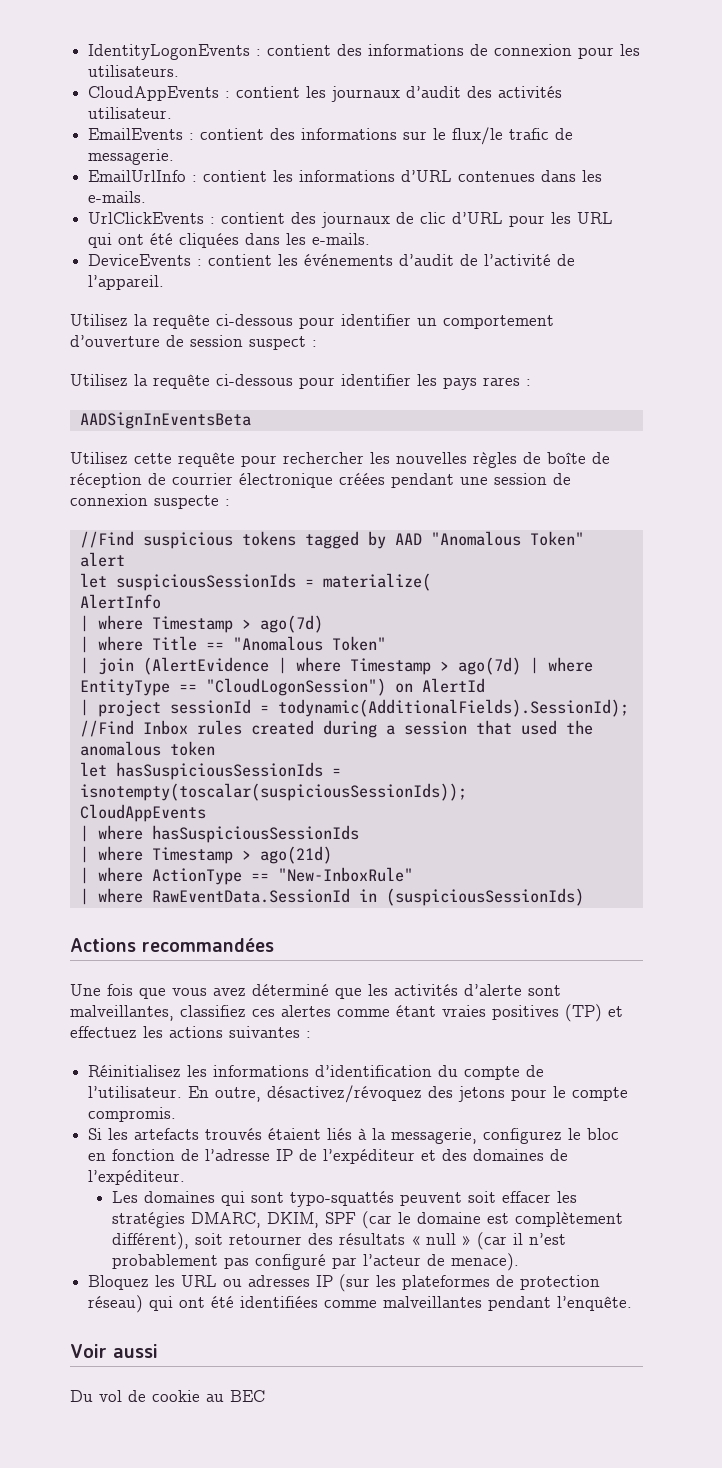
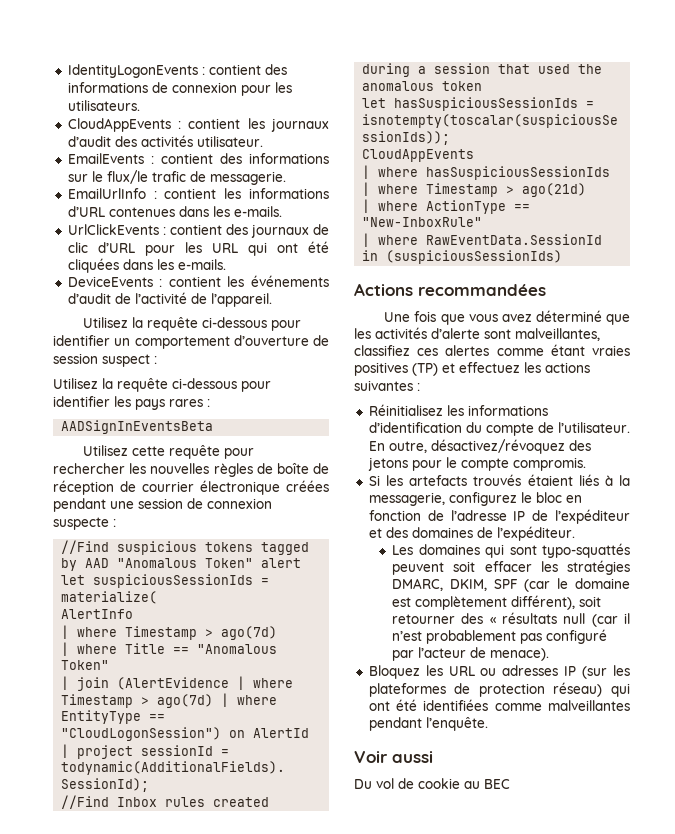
[338,1233,471,1245] résultats « null » -> [489,612,586,624] « résultats null

